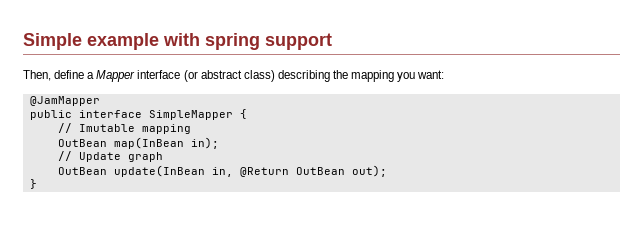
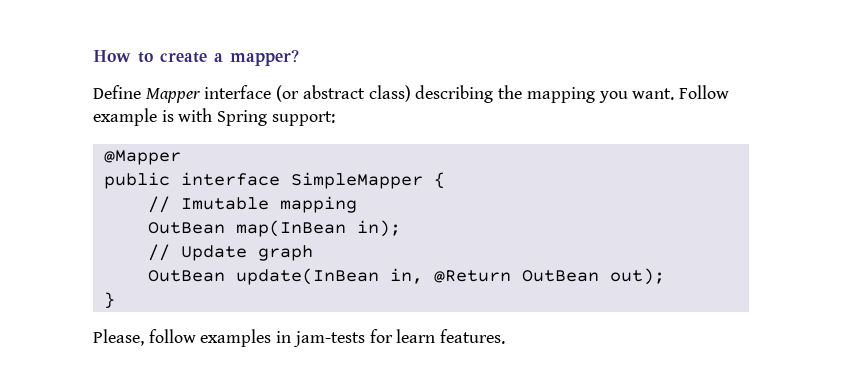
[23,33,332,50] [23,70,95,81] Simple example with spring support // Then, define a -> [93,49,299,66] [93,85,141,99] How to create a mapper? // Define
[417,70,445,79] [29,96,100,106] want: // @JamMapper -> [632,85,729,100] [93,108,335,126] [103,150,181,165] want. Follow example is with Spring support: // @Mapper
(37, 184) none -> [93,329,506,347] // Please, follow examples in jam-tests for learn features.

